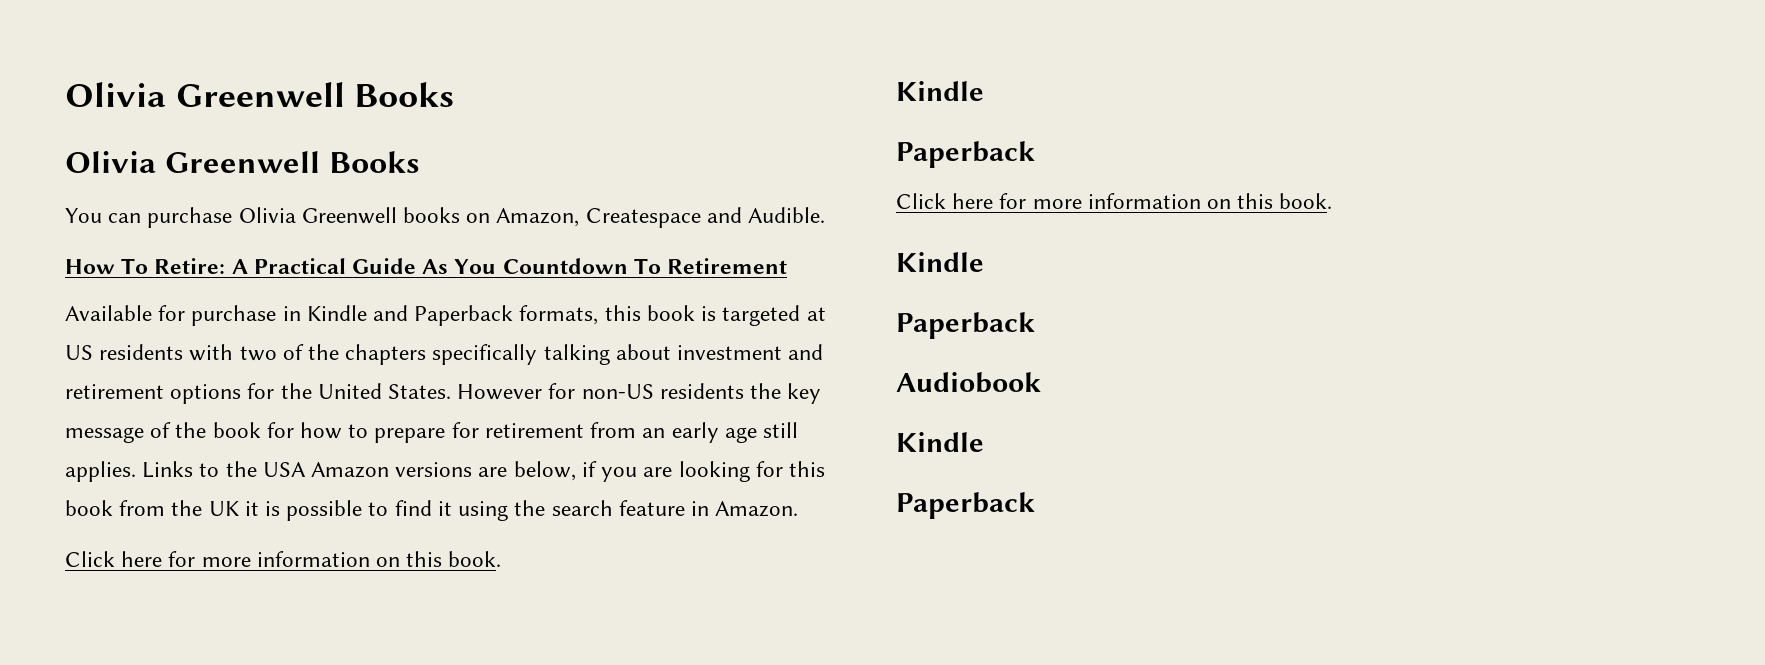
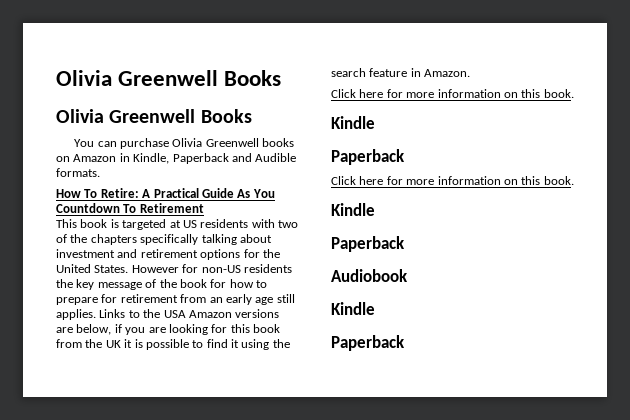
[496,207,826,228] Amazon, Createspace and Audible. -> [73,153,297,164] [56,168,100,177] Amazon in Kindle, Paperback and Audible formats.
[65,305,641,326] Available for purchase in Kindle and Paperback formats, this -> [56,219,77,228] This

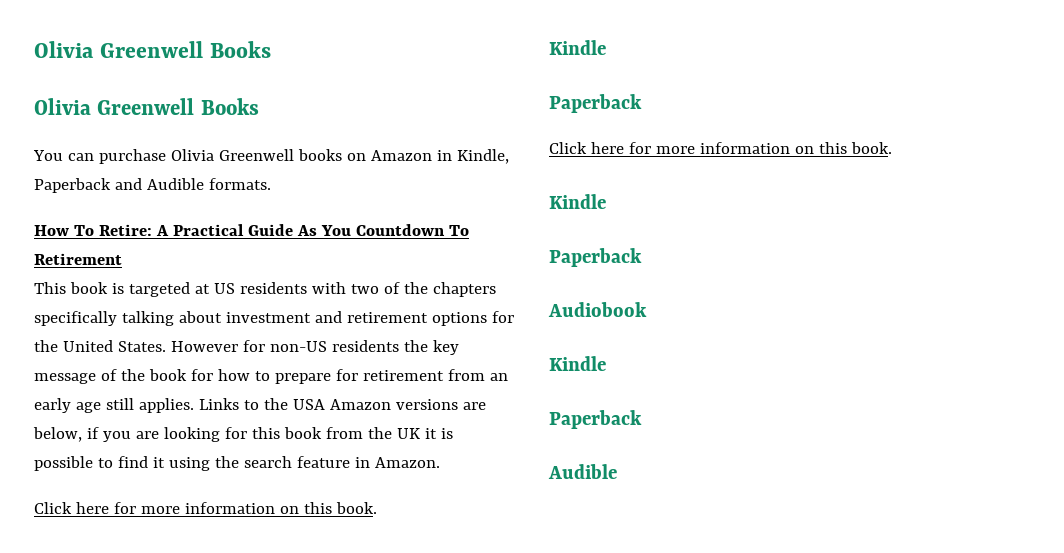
(405, 343) none -> [548,464,617,479] // Audible

